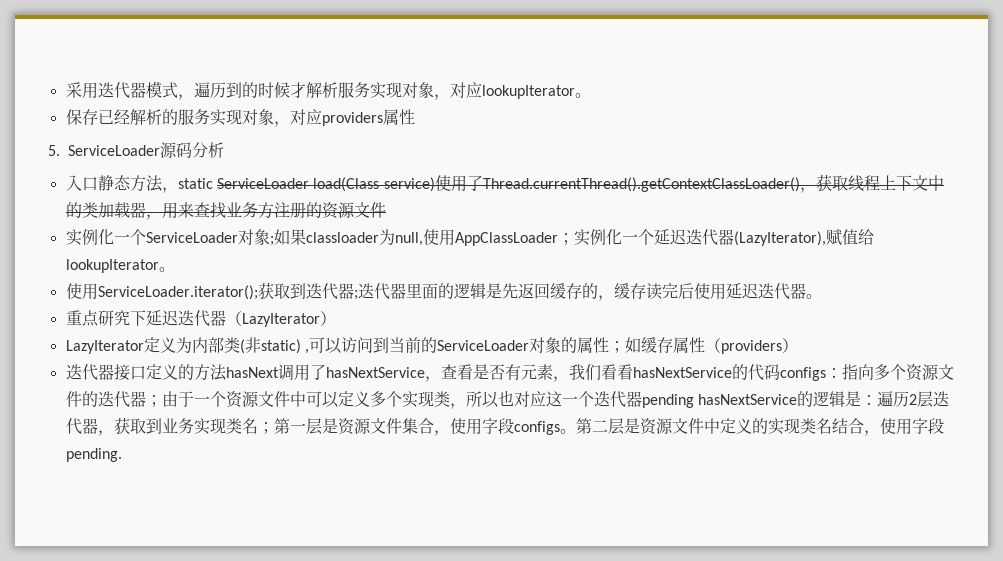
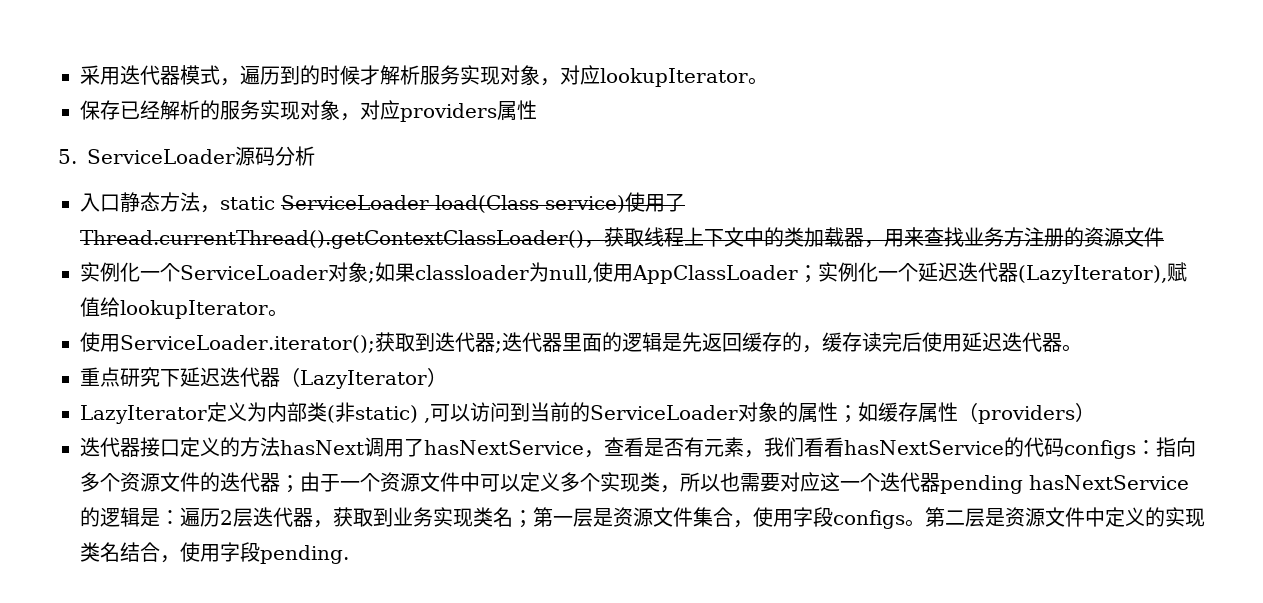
(514, 398) none -> [740,473,780,492] 需要

